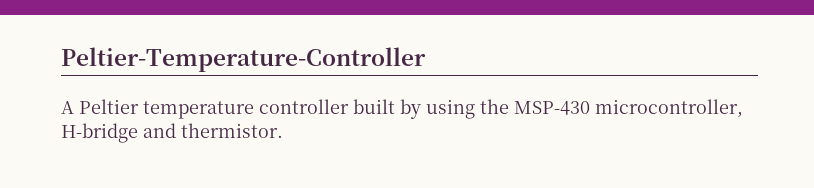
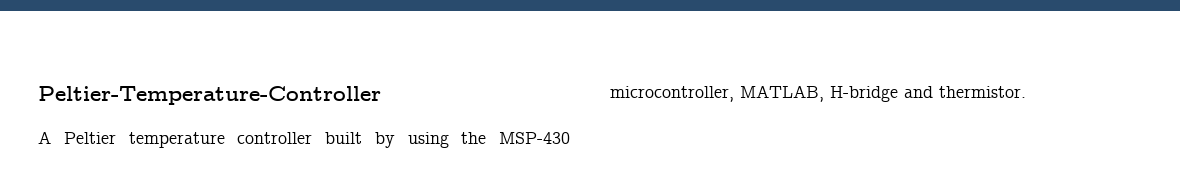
(743, 108) none -> [740,85,824,102] MATLAB,

